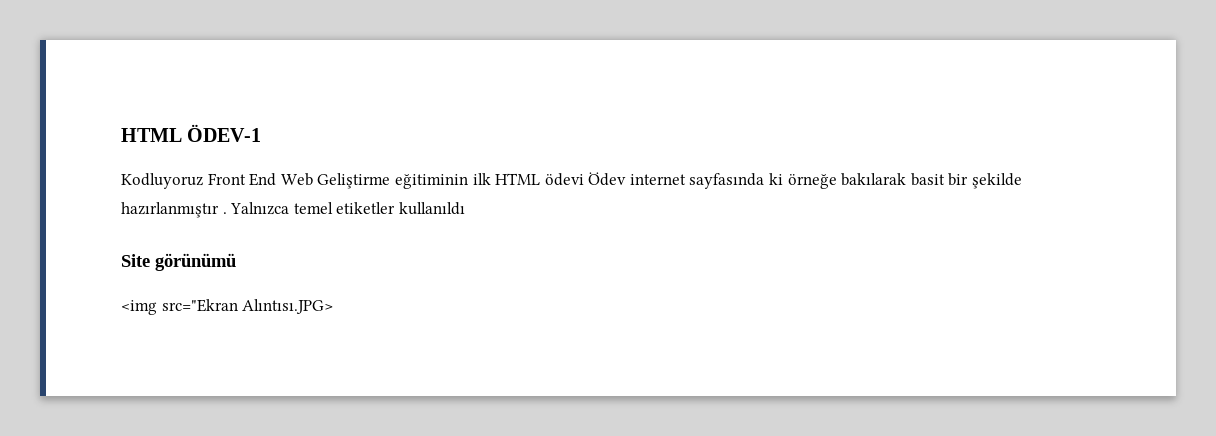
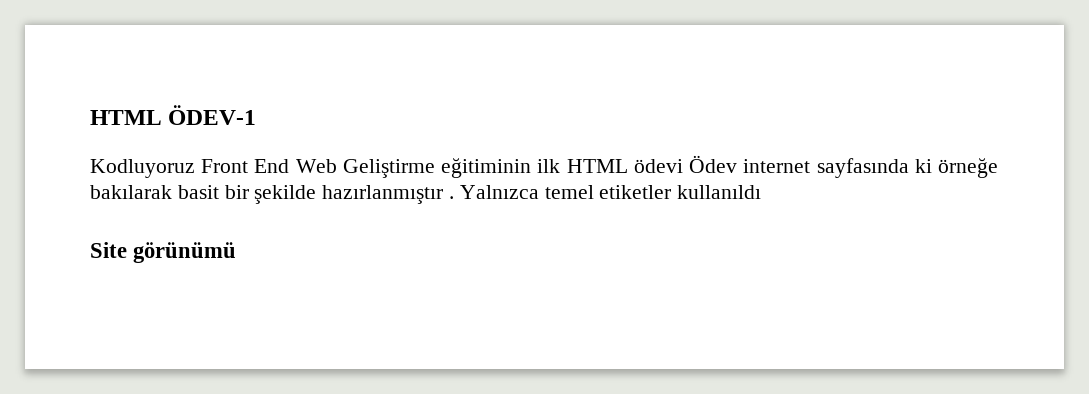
[121,299,334,315] // <img src="Ekran Alıntısı.JPG> -> (237, 252) none

